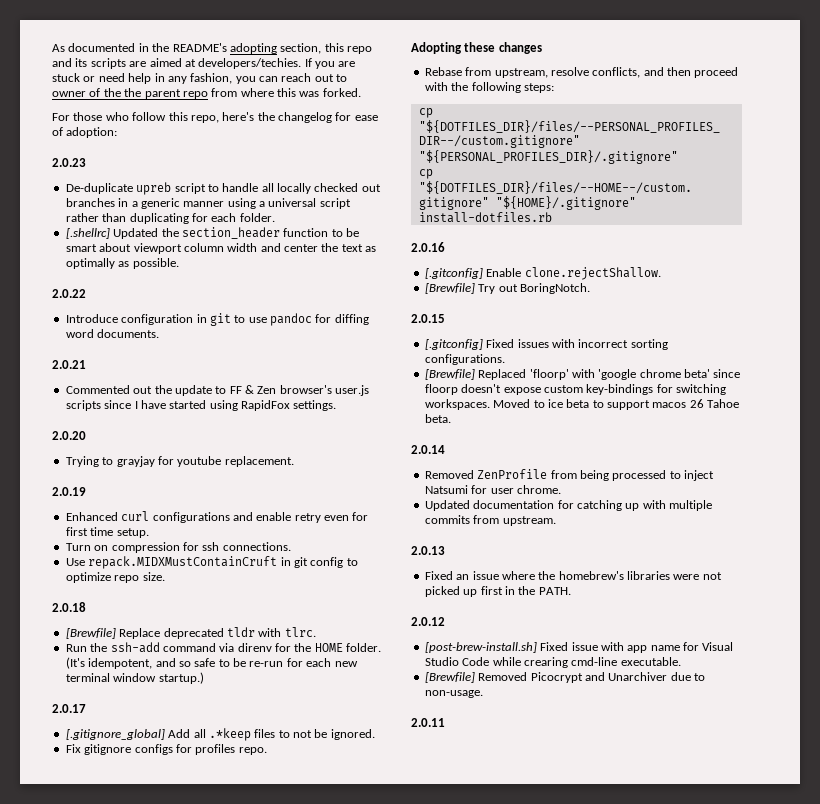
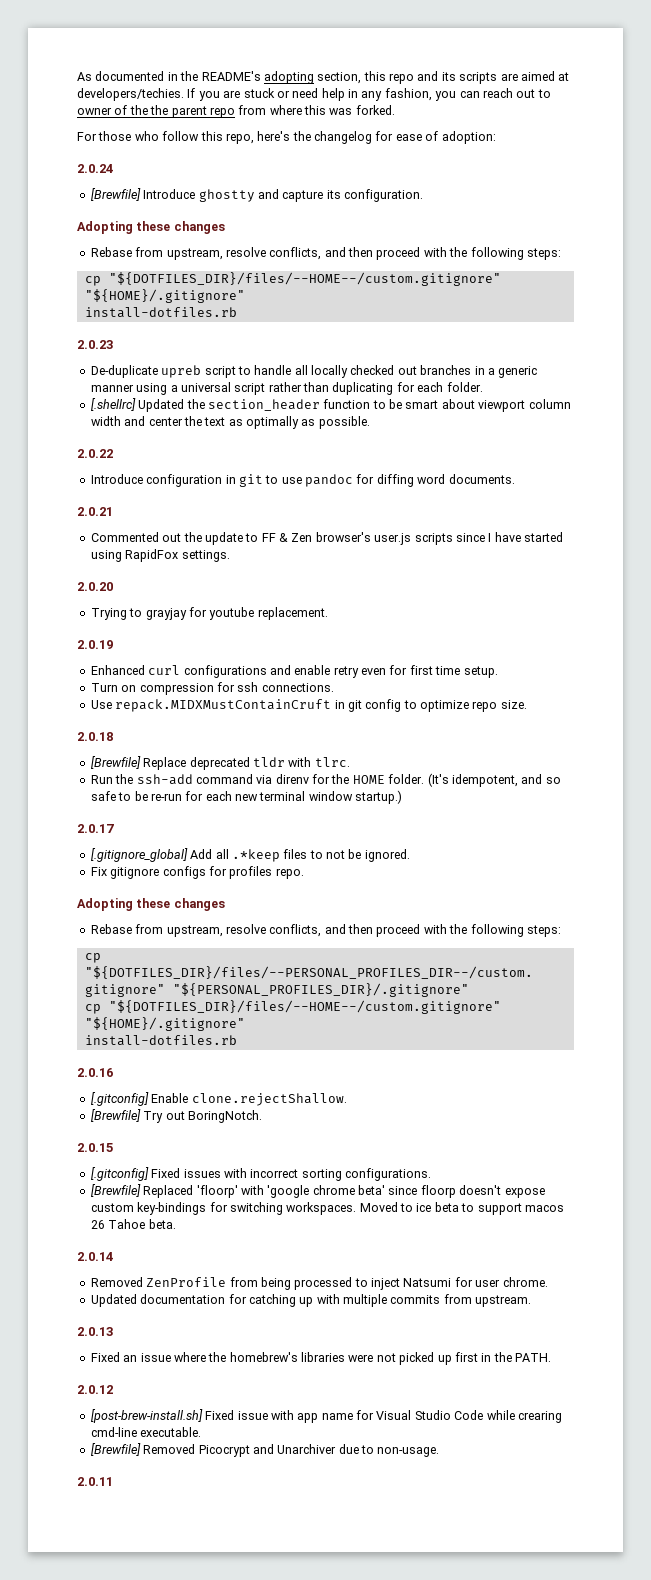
(118, 132) none -> [77,164,113,173] [90,188,423,202] [77,221,225,234] [90,247,561,260] [84,272,501,286] [84,289,245,303] [84,307,237,318] // 2.0.24 // [Brewfile] Introduce ghostty and capture its configuration. // Adopting these changes // Rebase from upstream, resolve conflicts, and then proceed with the following steps: // cp "${DOTFILES_DIR}/files/--HOME--/custom.gitignore" "${HOME}/.gitignore" // install-dotfiles.rb

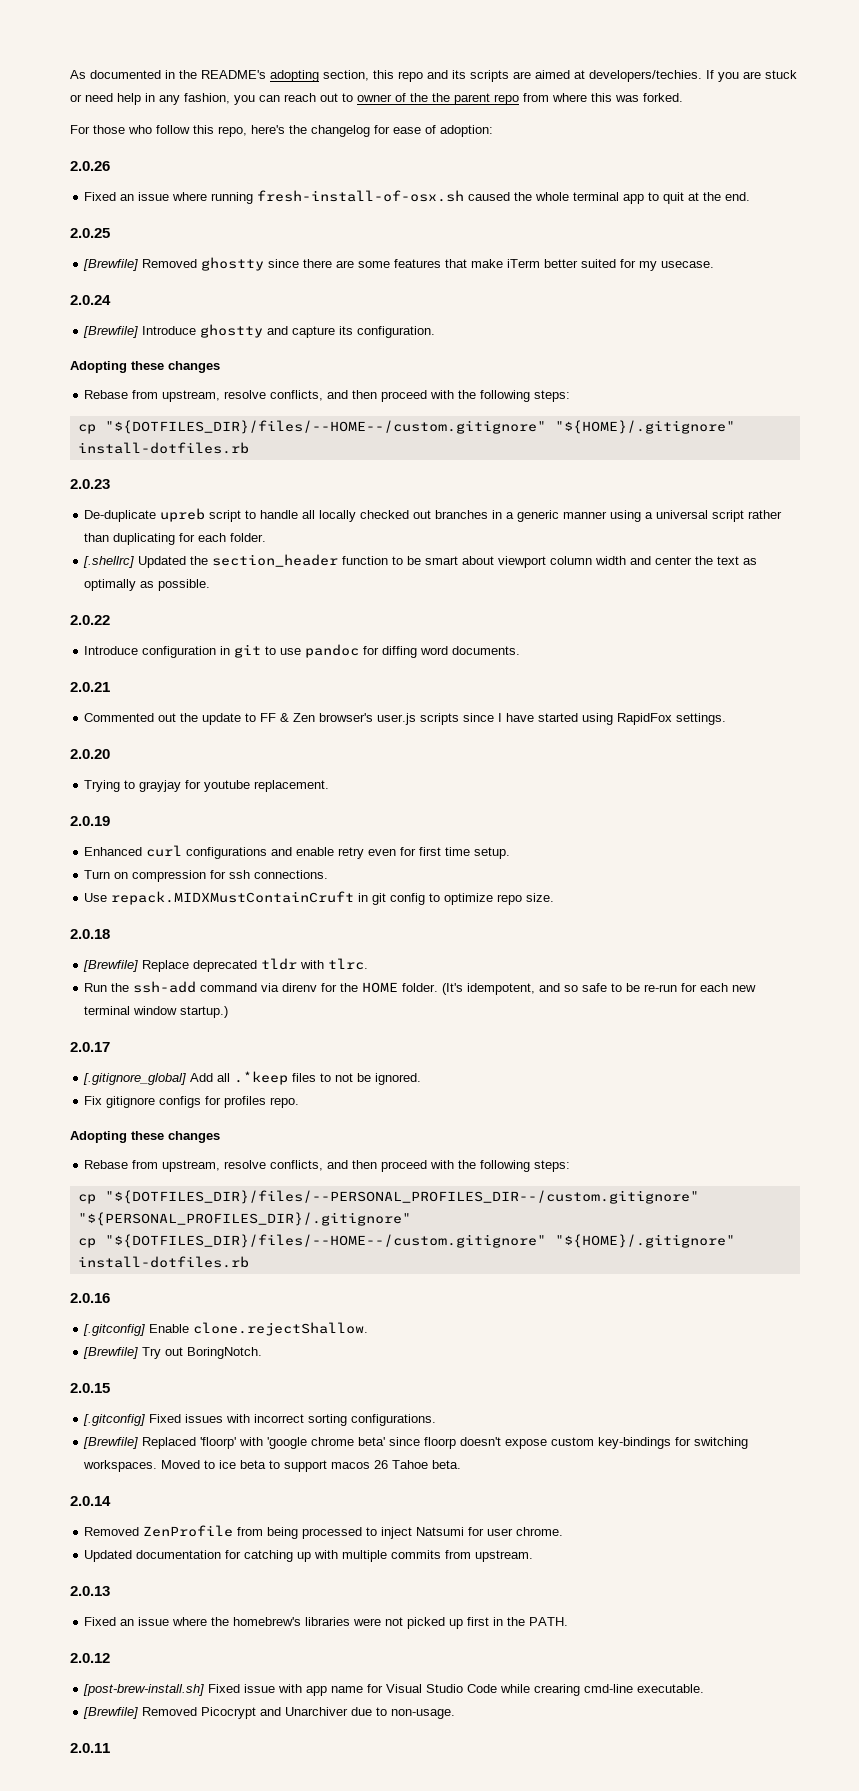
(496, 137) none -> [70,161,110,171] [84,190,751,204] [70,228,110,238] [83,257,715,271] // 2.0.26 // Fixed an issue where running fresh-install-of-osx.sh caused the whole terminal app to quit at the end. // 2.0.25 // [Brewfile] Removed ghostty since there are some features that make iTerm better suited for my usecase.

